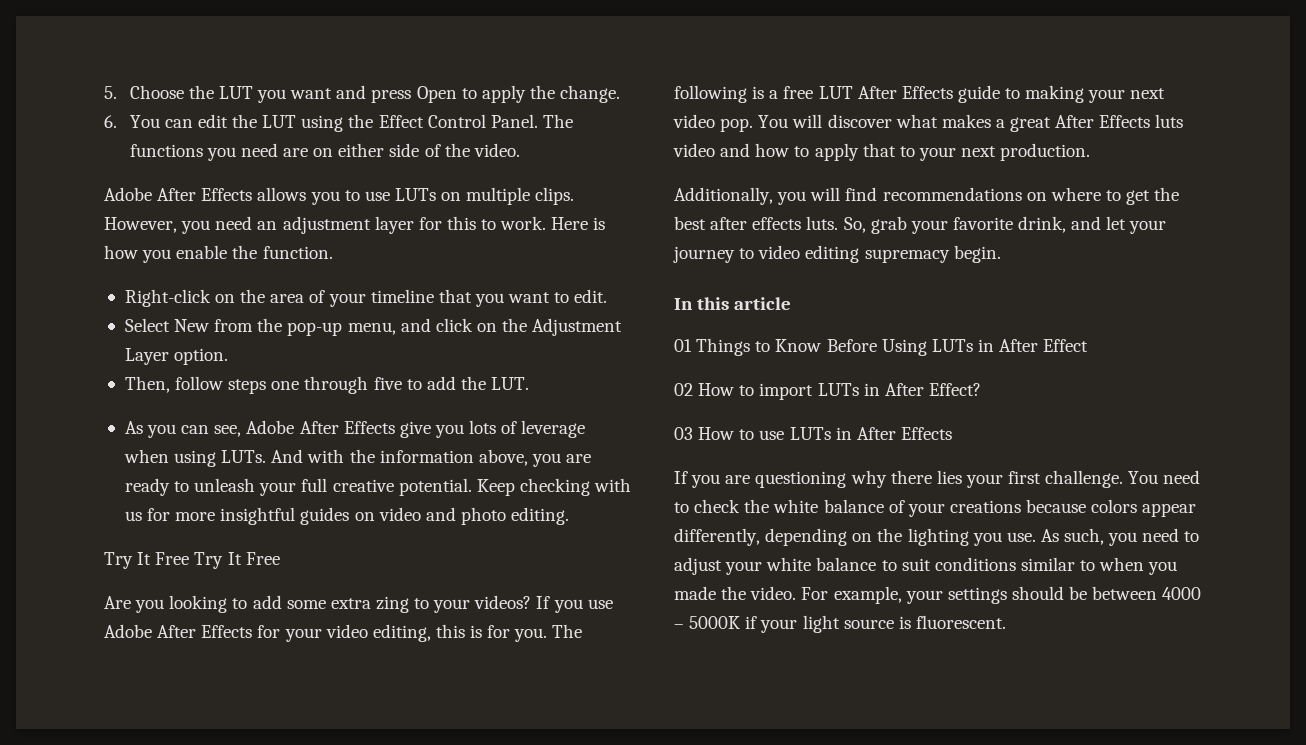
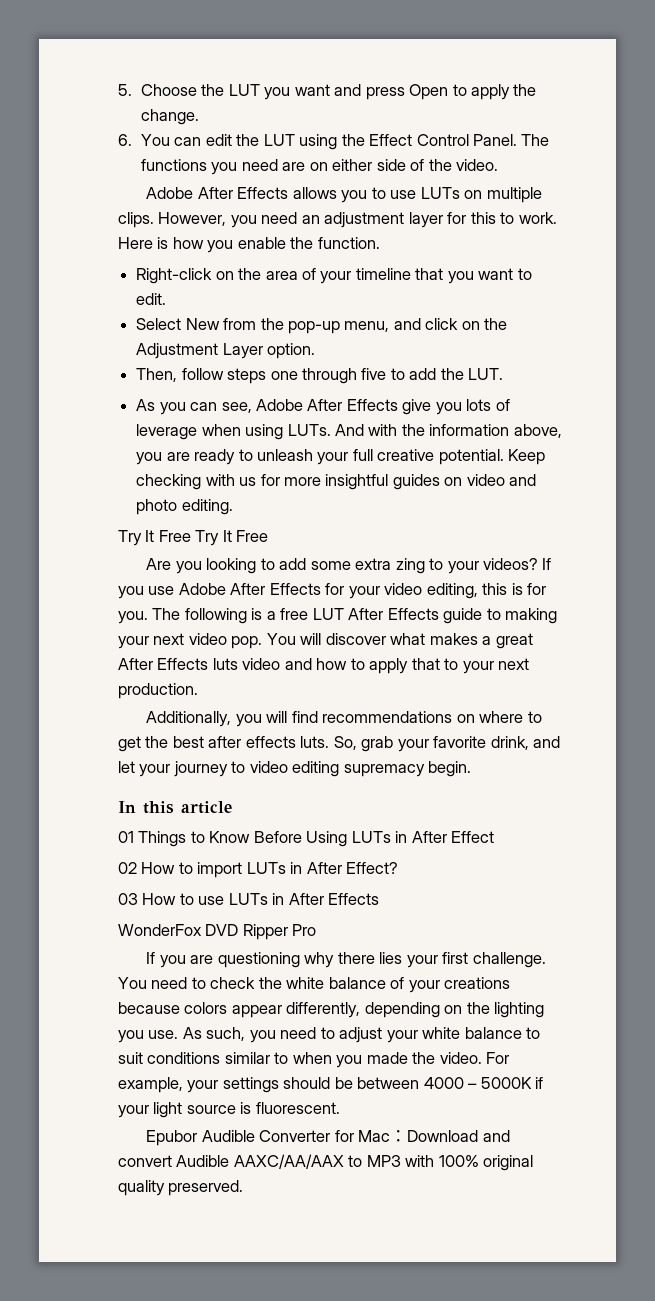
(952, 433) none -> [118,924,317,940] // WonderFox DVD Ripper Pro
(1006, 622) none -> [146,1130,510,1146] [118,1154,534,1171] [118,1180,244,1196] // Epubor Audible Converter for Mac：Download and convert Audible AAXC/AA/AAX to MP3 with 100% original quality preserved.

